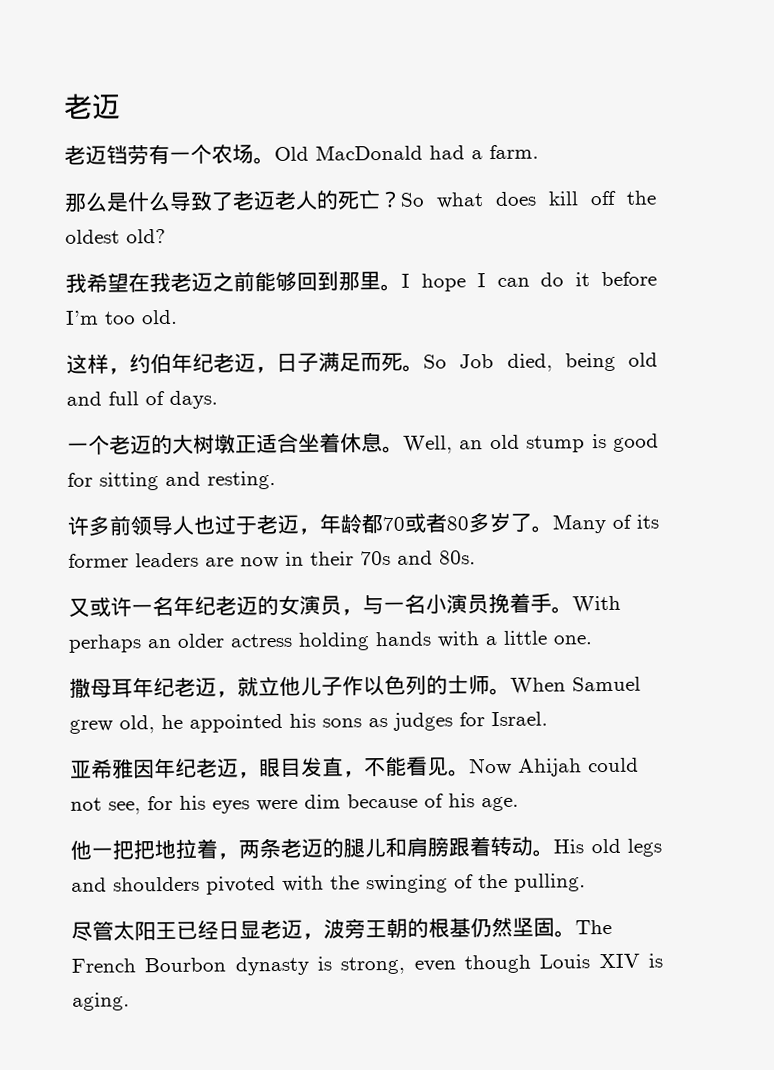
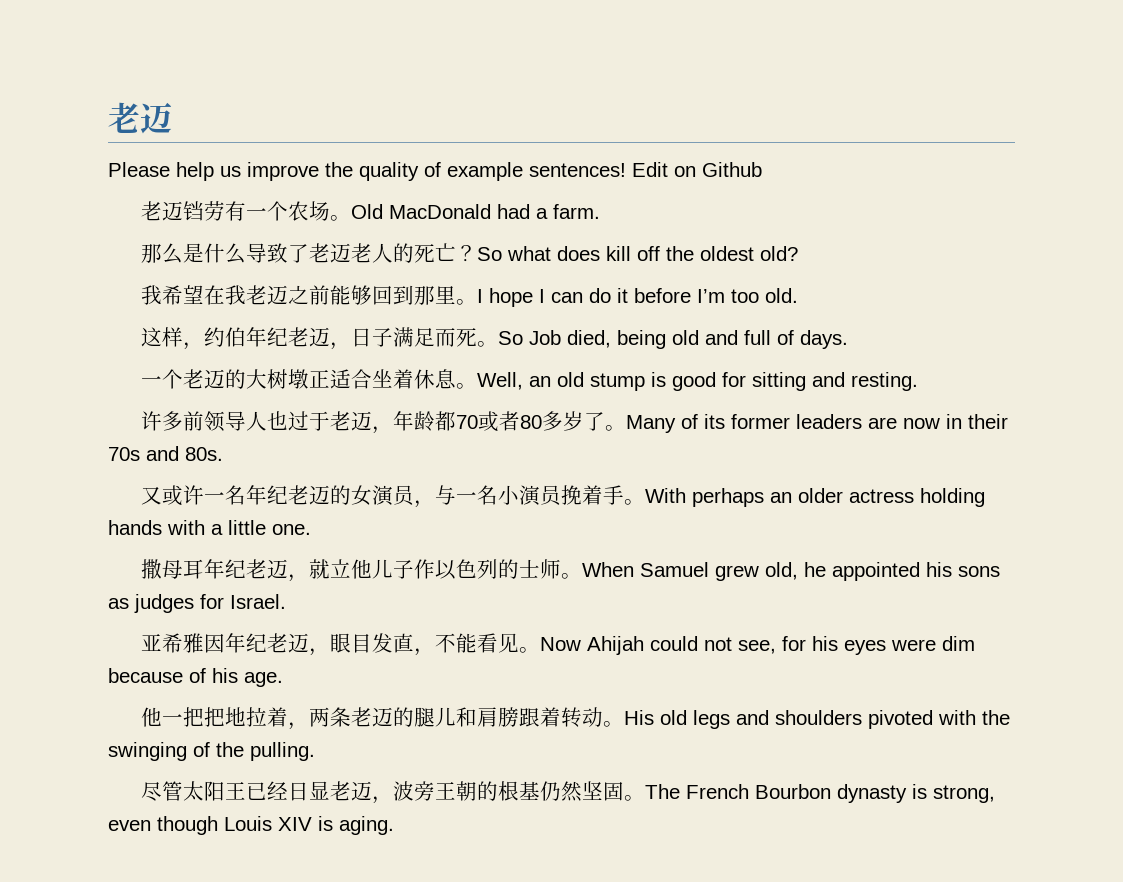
[63,93,121,120] 老迈 -> [108,102,172,134] [108,162,762,181] 老迈 // Please help us improve the quality of example sentences! Edit on Github

